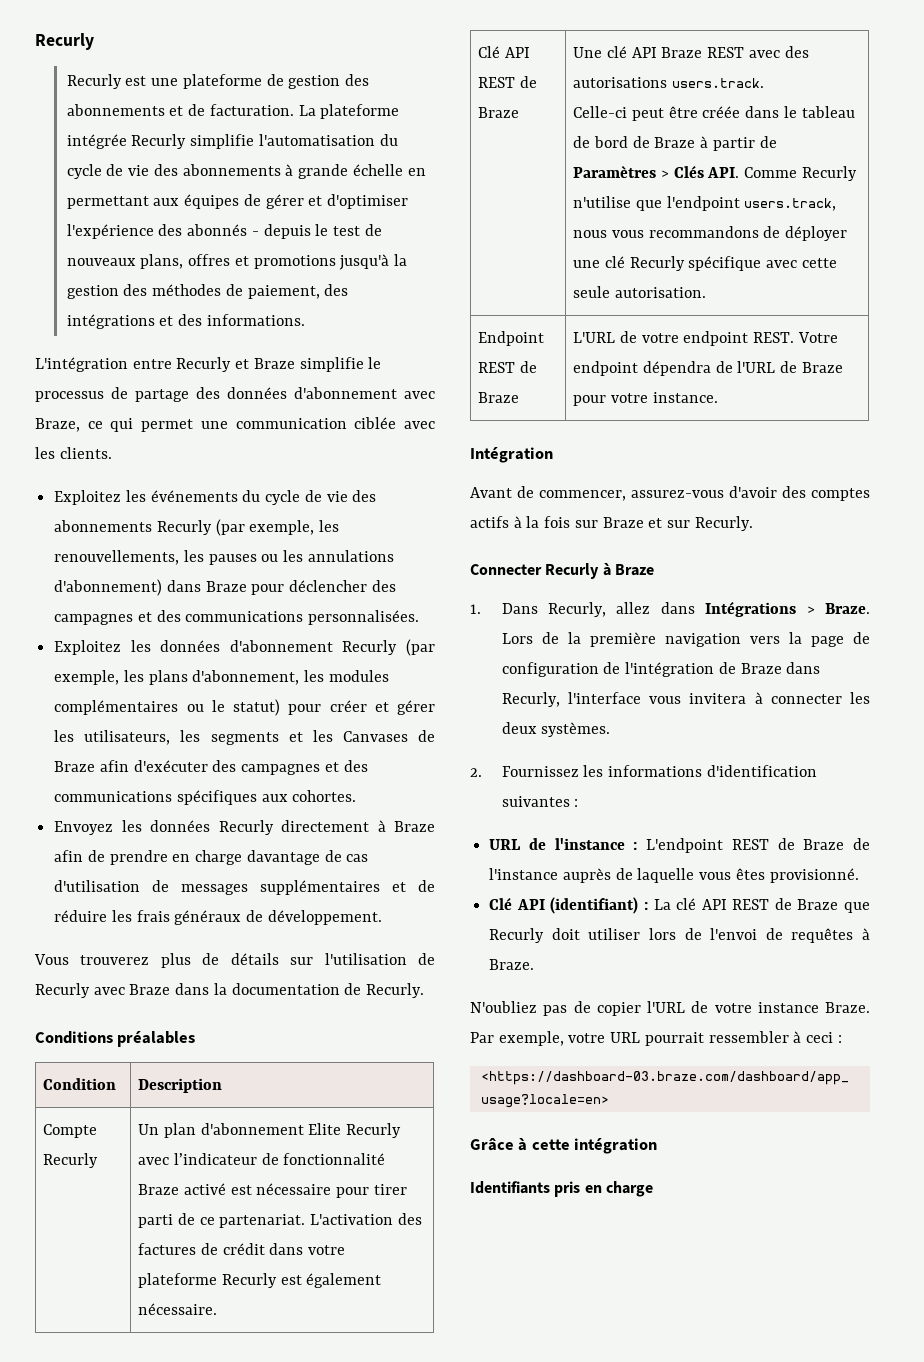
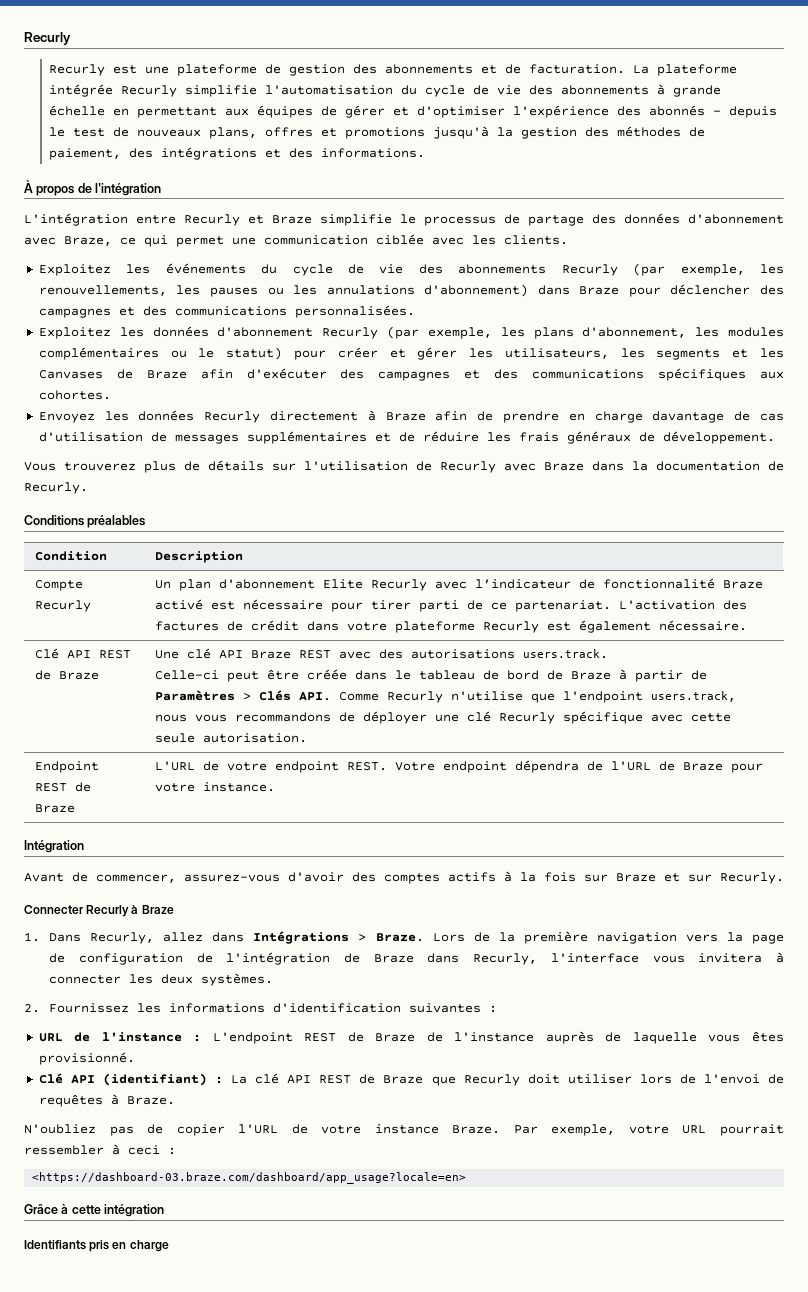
(305, 320) none -> [24,180,162,196] // À propos de l'intégration

